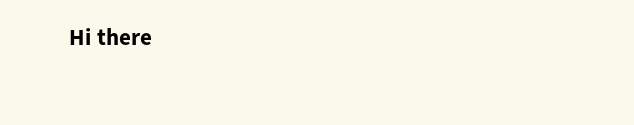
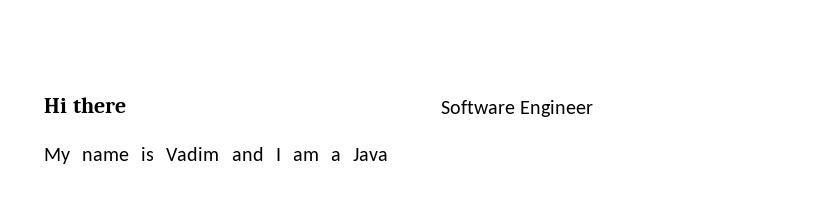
(153, 36) none -> [44,147,388,164] [441,100,594,117] // My name is Vadim and I am a Java Software Engineer

